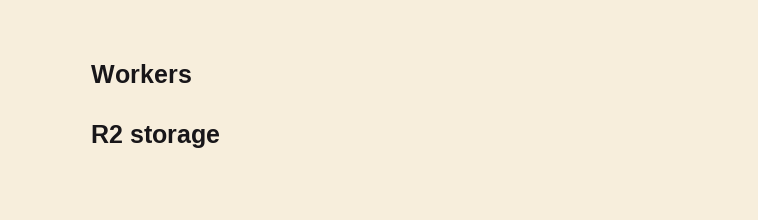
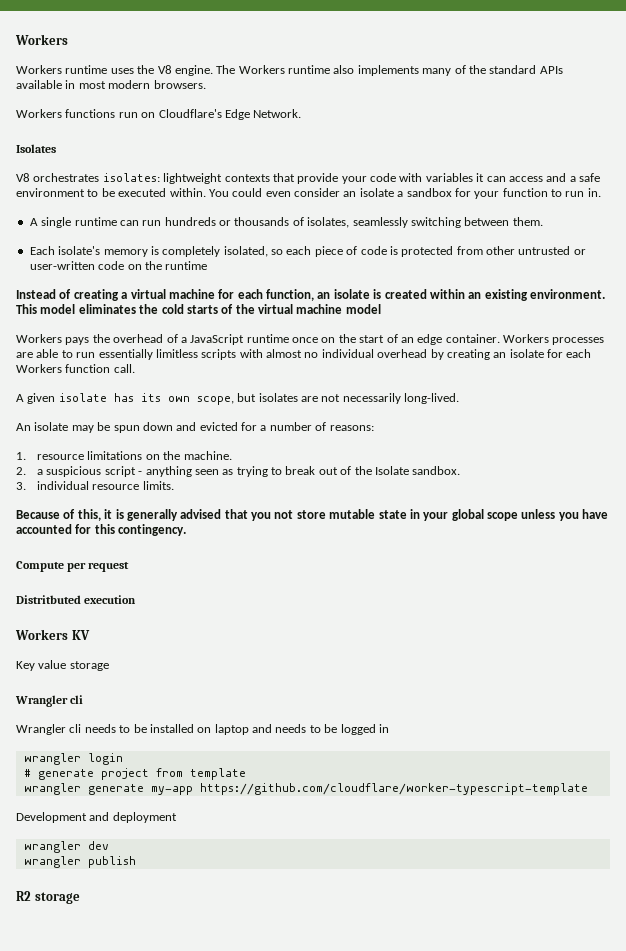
[91,64,192,83] Workers -> [15,34,68,45] [16,65,563,76] [16,80,206,89] [16,109,302,120] [16,144,56,153] [16,173,600,184] [16,188,601,199] [29,217,543,228] [29,246,586,257] [29,261,208,270] [16,289,605,301] [16,304,381,314] [16,334,605,345] [16,349,592,360] [16,364,135,373] [16,393,459,405] [16,422,374,433] [16,451,232,460] [16,466,461,477] [16,481,174,490] [16,509,609,521] [16,524,187,536] [16,561,130,572] [16,595,137,604] [15,629,90,640] [16,660,109,671] [15,695,84,707] [16,724,389,735] [23,753,123,765] [23,768,246,780] [23,783,588,795] [16,812,177,823] [23,841,109,853] [23,856,136,868] Workers // Workers runtime uses the V8 engine. The Workers runtime also implements many of the standard APIs available in most modern browsers. // Workers functions run on Cloudflare's Edge Network. // Isolates // V8 orchestrates isolates: lightweight contexts that provide your code with variables it can access and a safe environment to be executed within. You could even consider an isolate a sandbox for your function to run in. // A single runtime can run hundreds or thousands of isolates, seamlessly switching between them. // Each isolate's memory is completely isolated, so each piece of code is protected from other untrusted or user-written code on the runtime // Instead of creating a virtual machine for each function, an isolate is created within an existing environment. This model eliminates the cold starts of the virtual machine model // Workers pays the overhead of a JavaScript runtime once on the start of an edge container. Workers processes are able to run essentially limitless scripts with almost no individual overhead by creating an isolate for each Workers function call. // A given isolate has its own scope, but isolates are not necessarily long-lived. // An isolate may be spun down and evicted for a number of reasons: // 1. resource limitations on the machine. // 2. a suspicious script - anything seen as trying to break out of the Isolate sandbox. // 3. individual resource limits. // Because of this, it is generally advised that you not store mutable state in your global scope unless you have accounted for this contingency. // Compute per request // Distritbuted execution // Workers KV // Key value storage // Wrangler cli // Wrangler cli needs to be installed on laptop and needs to be logged in // wrangler login // # generate project from template // wrangler generate my-app https://github.com/cloudflare/worker-typescript-template // Development and deployment // wrangler dev // wrangler publish

